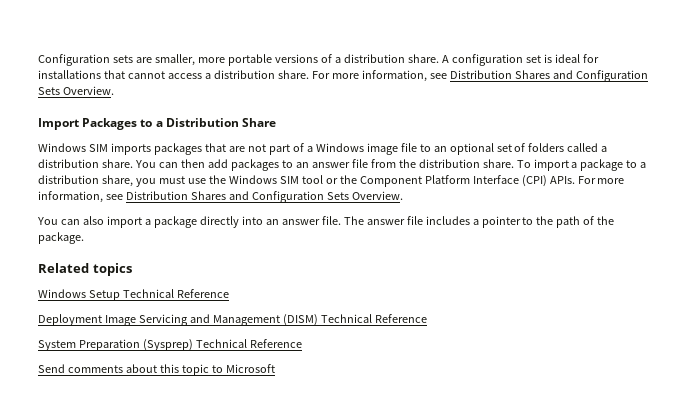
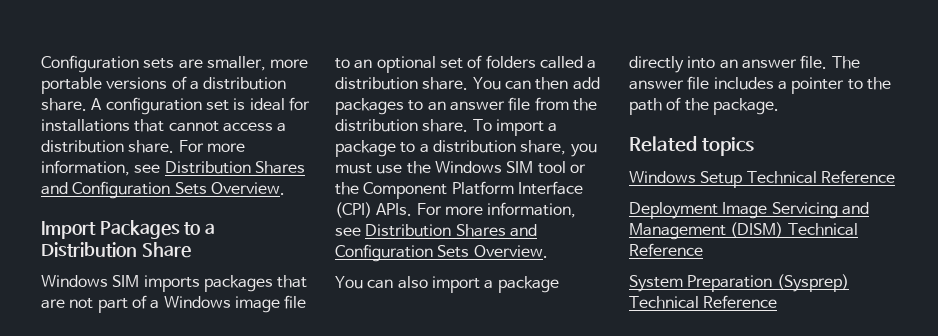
[38,364,275,376] // Send comments about this topic to Microsoft -> (778, 302) none

